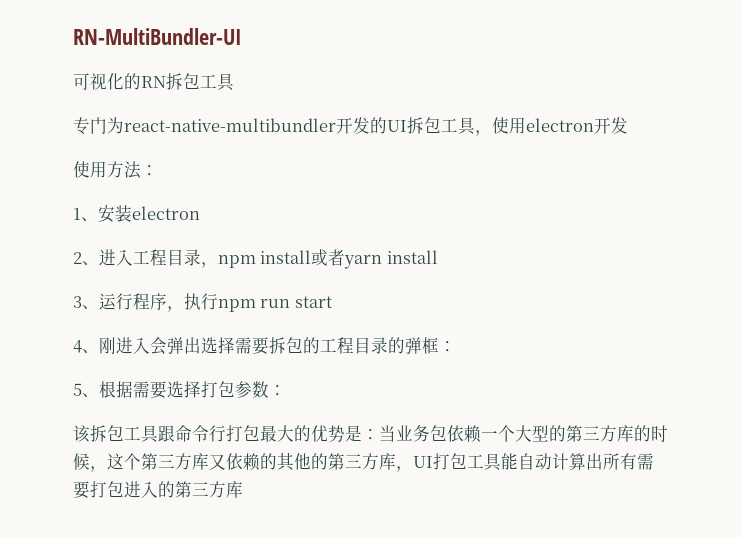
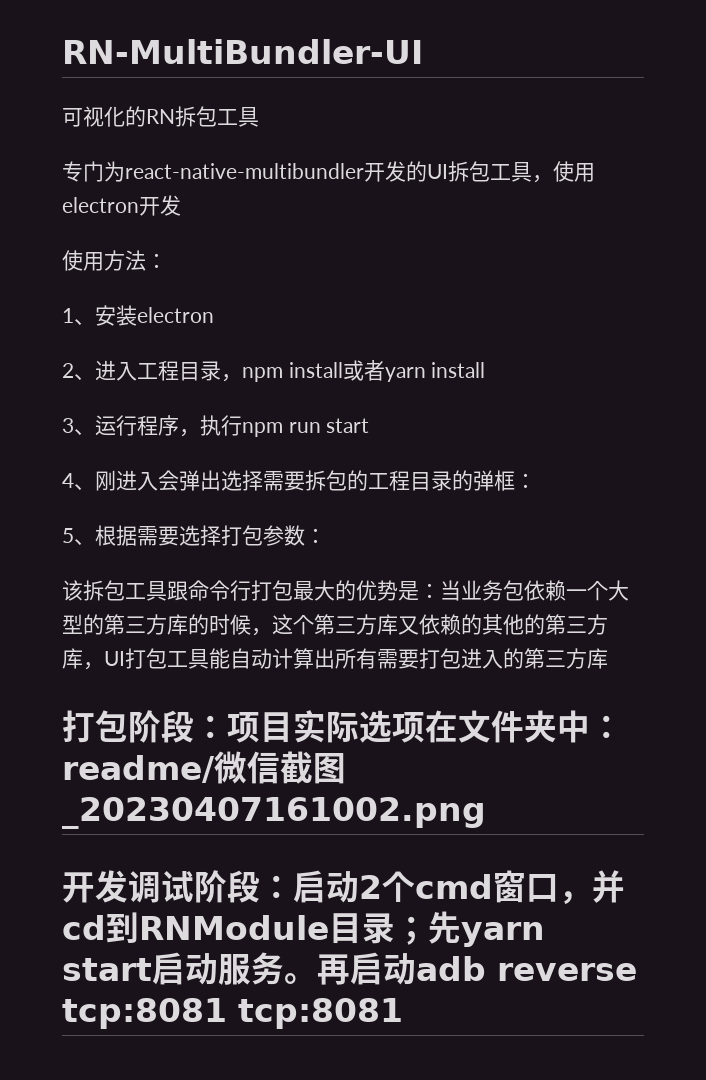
(243, 489) none -> [62,710,623,743] [62,751,346,784] [62,797,486,829] [62,870,625,905] [62,911,545,947] [62,952,637,985] [62,998,403,1029] // 打包阶段：项目实际选项在文件夹中：readme/微信截图_20230407161002.png // 开发调试阶段：启动2个cmd窗口，并cd到RNModule目录；先yarn start启动服务。再启动adb reverse tcp:8081 tcp:8081

